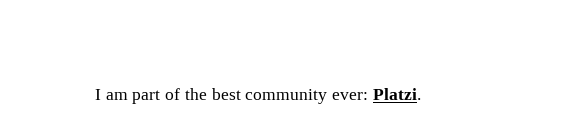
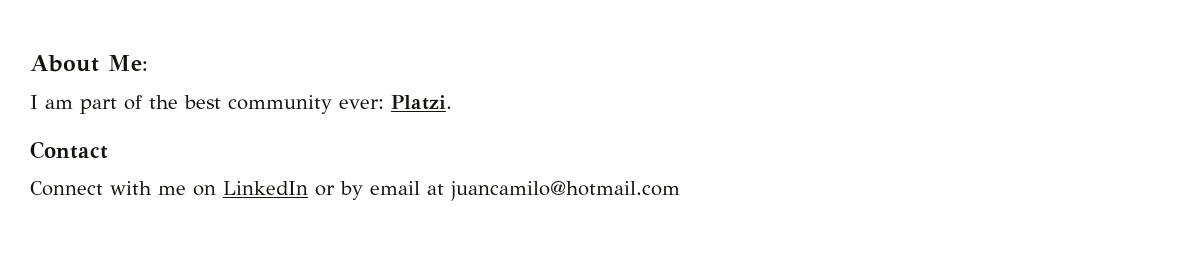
(95, 94) none -> [30,55,148,72] About Me: //
(421, 94) none -> [30,141,108,159] [30,181,680,201] // Contact // Connect with me on LinkedIn or by email at juancamilo@hotmail.com

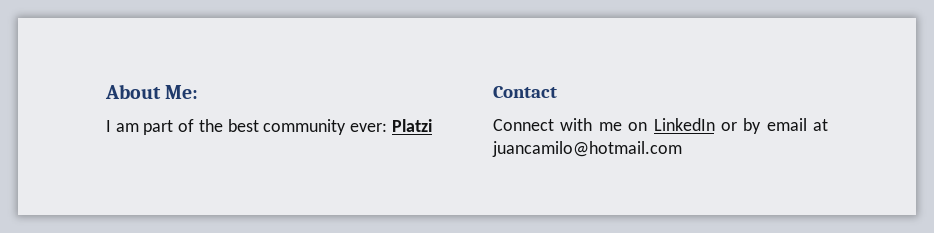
[391,95,452,110] Platzi. -> [391,119,432,132] Platzi

